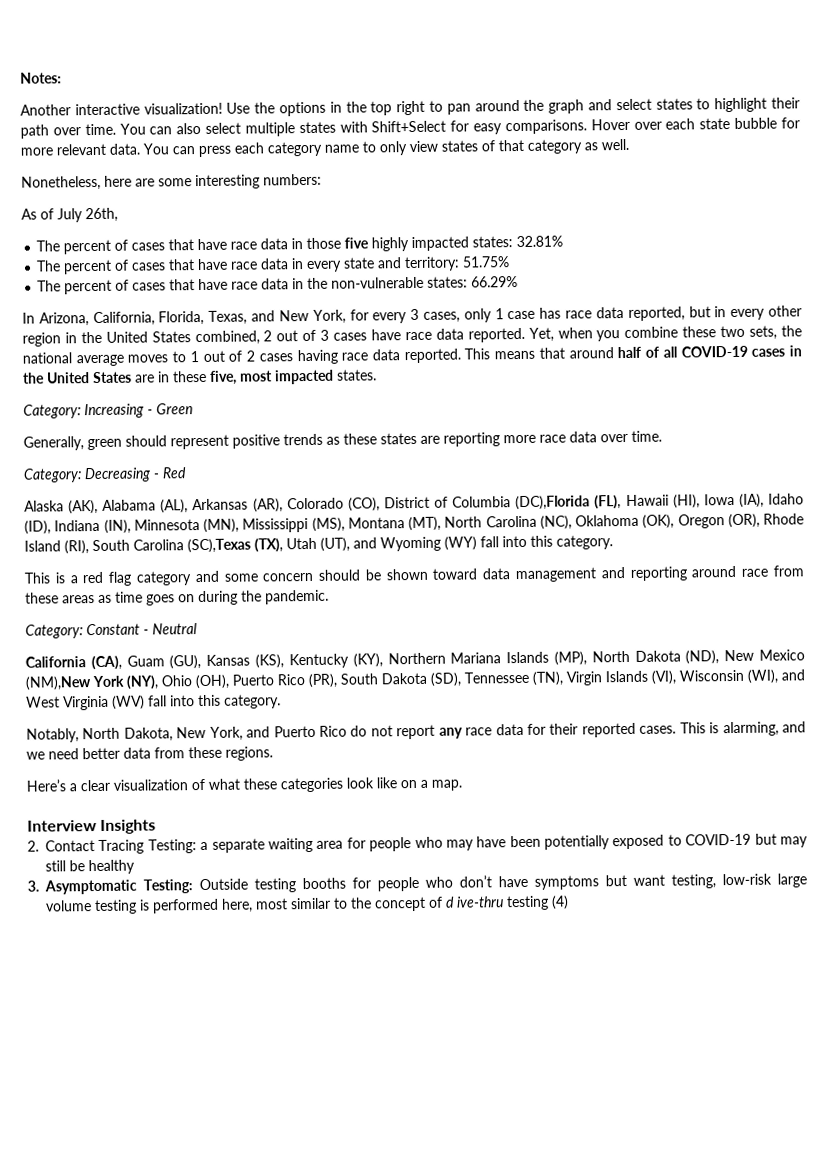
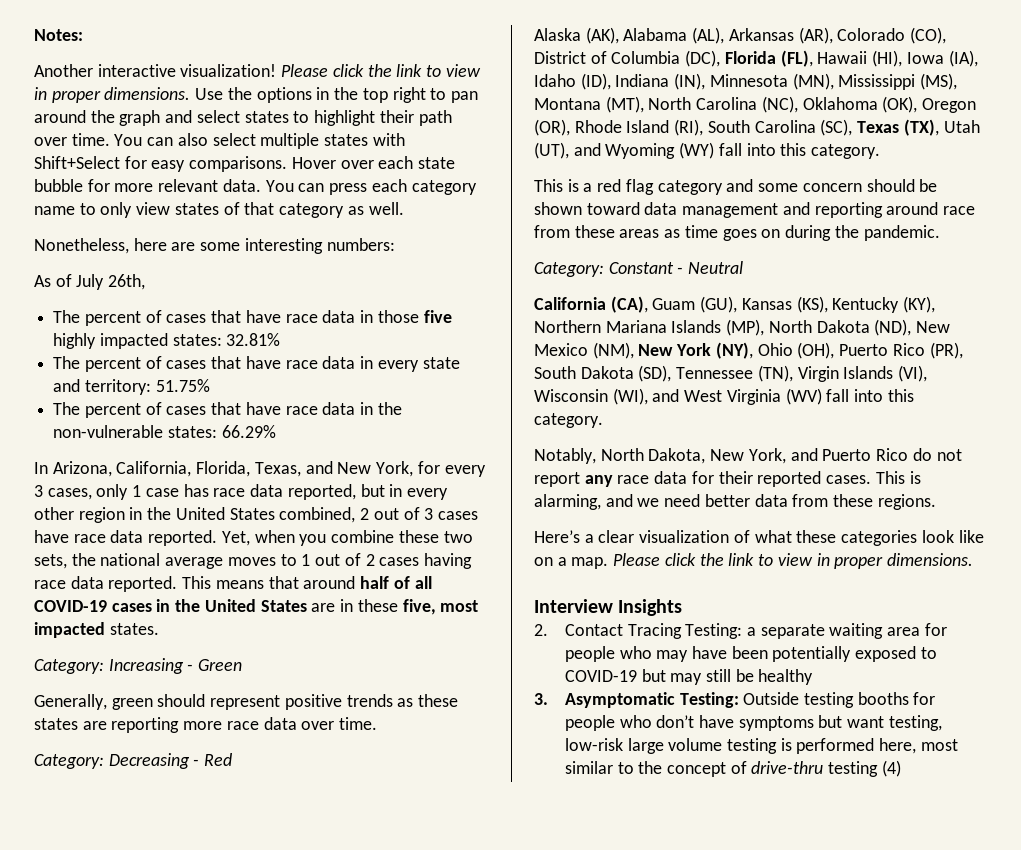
(223, 108) none -> [281,64,481,77] [34,87,191,103] Please click the link to view in proper dimensions.
[515,495,591,511] (DC),Florida -> [685,50,776,67] (DC), Florida
[187,538,251,554] (SC),Texas -> [820,119,900,136] (SC), Texas
[25,676,92,691] (NM),New -> [592,342,674,359] (NM), New
(462, 785) none -> [613,553,973,569] Please click the link to view in proper dimensions.
[445,896,504,908] d ive-thru -> [751,761,824,774] drive-thru

